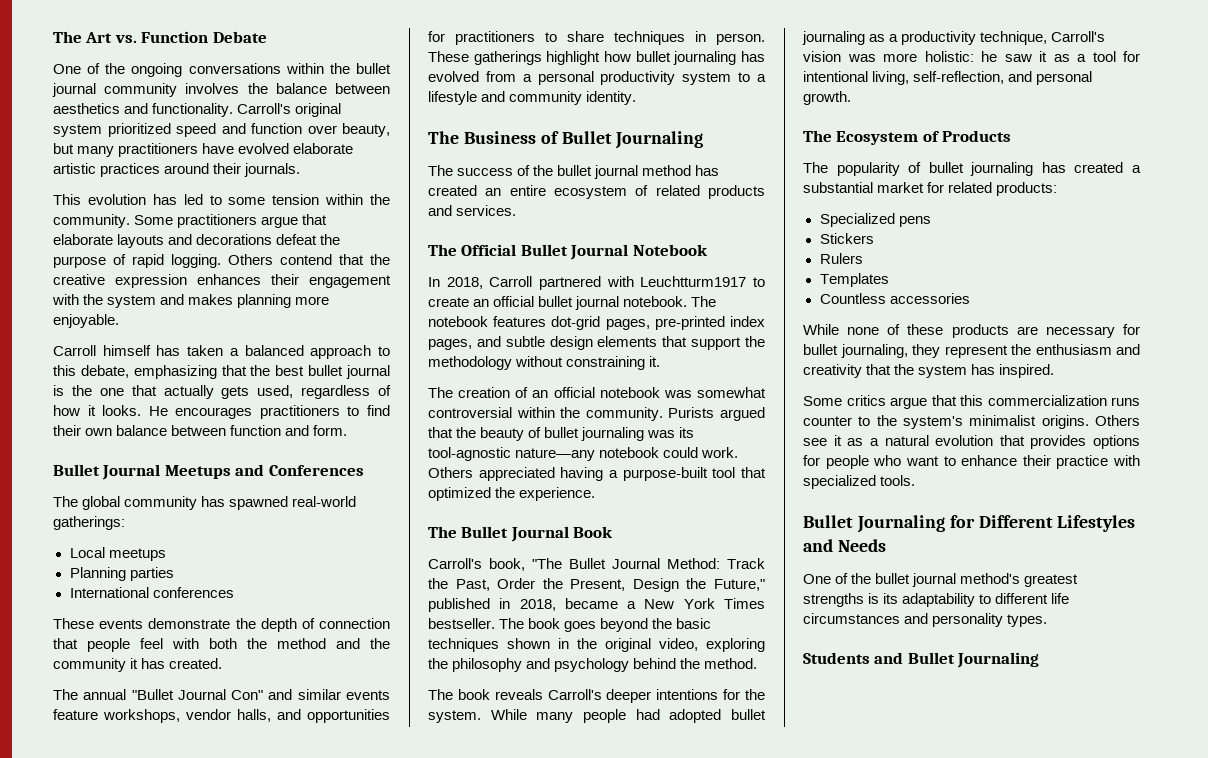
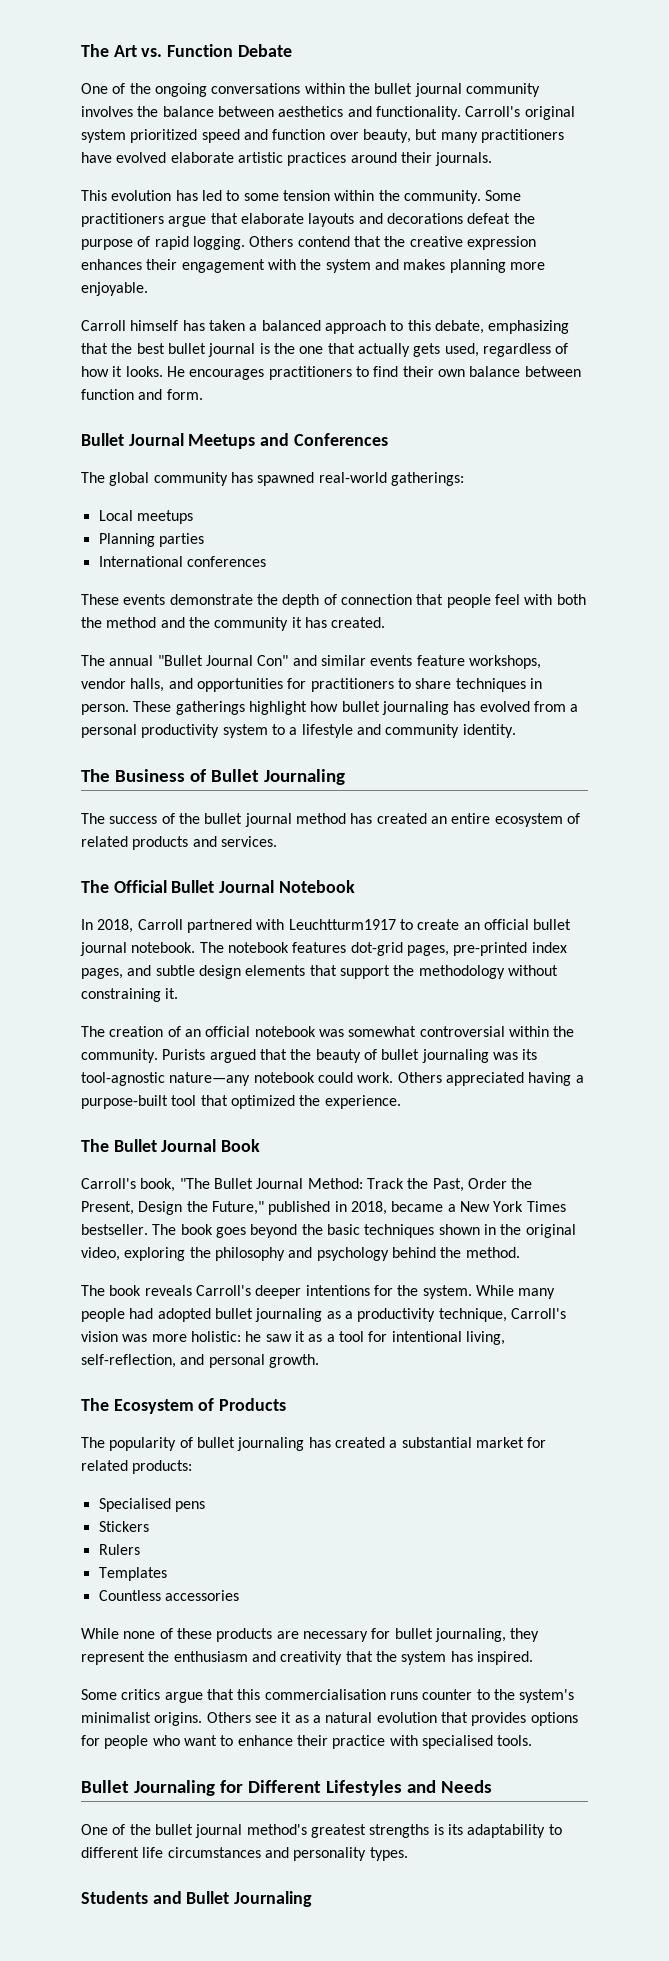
[819,213,895,227] Specialized -> [98,1498,171,1512] Specialised
[987,395,1107,406] commercialization -> [264,1689,386,1700] commercialisation
[803,475,876,489] specialized -> [421,1735,493,1749] specialised

